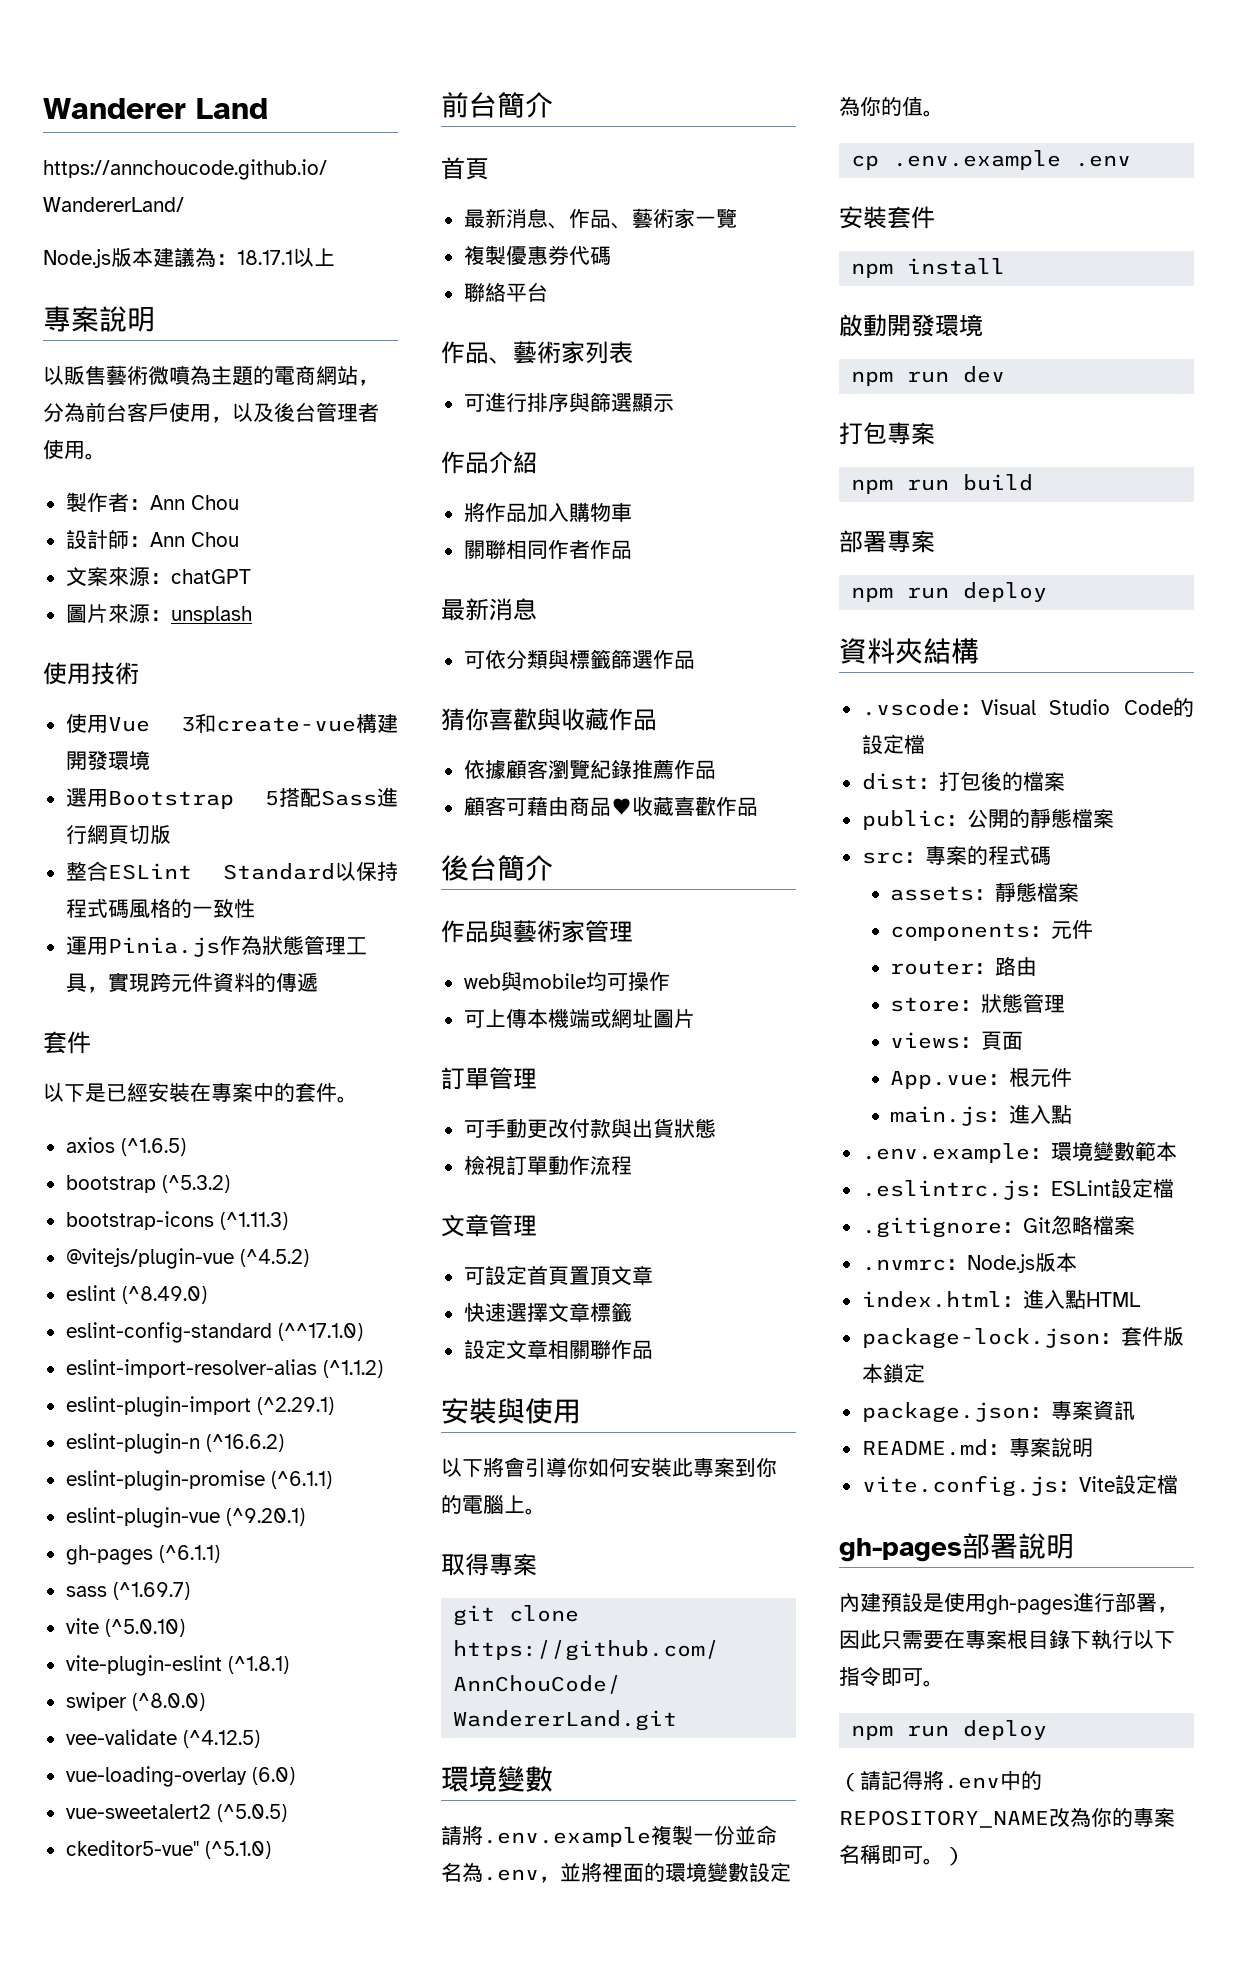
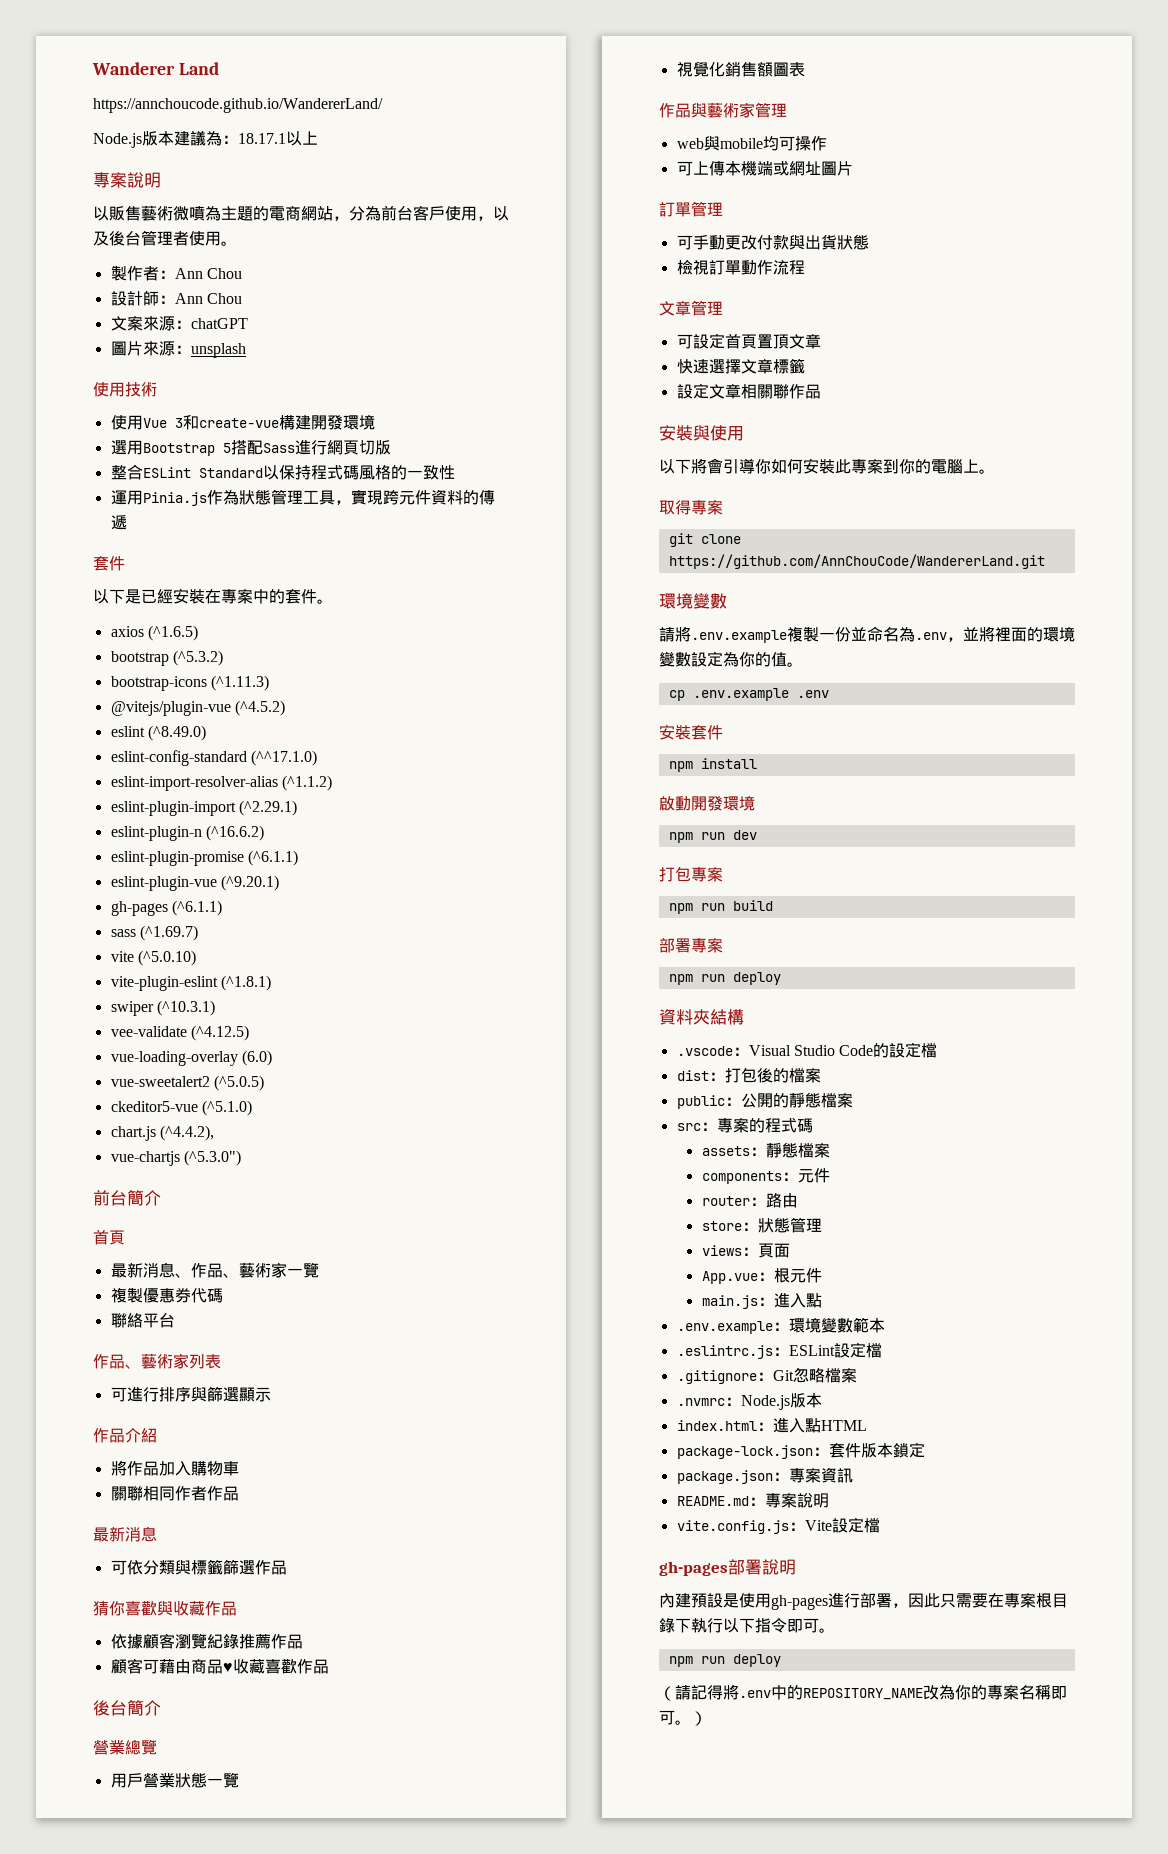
[131,1693,205,1711] (^8.0.0) -> [156,1000,215,1016] (^10.3.1)
[65,1840,199,1856] ckeditor5-vue" -> [110,1101,198,1112] ckeditor5-vue
(271, 1850) none -> [110,1125,214,1141] [110,1150,241,1166] // chart.js (^4.4.2), // vue-chartjs (^5.3.0")
(553, 868) none -> [93,1739,157,1755] [110,1772,239,1788] [676,61,805,77] // 營業總覽 // 用戶營業狀態一覽 // 視覺化銷售額圖表

